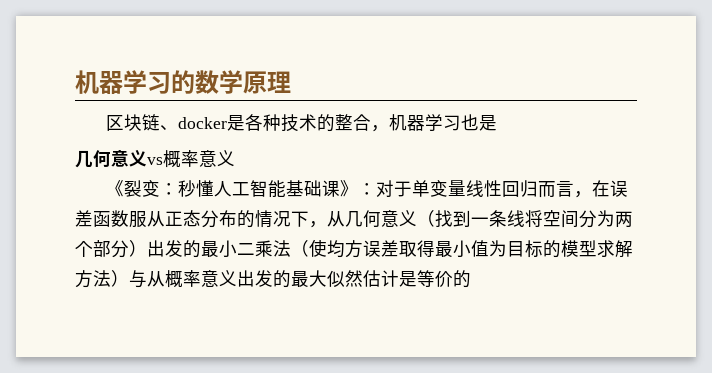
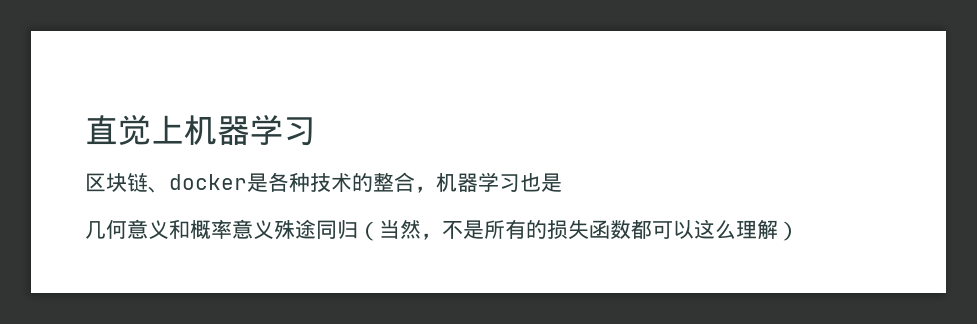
[75,70,291,94] 机器学习的数学原理 -> [85,115,316,146] 直觉上机器学习
[147,150,235,168] [106,180,629,198] [75,210,633,228] [75,239,633,258] [75,270,471,288] vs概率意义 // 《裂变：秒懂人工智能基础课》：对于单变量线性回归而言，在误差函数服从正态分布的情况下，从几何意义（找到一条线将空间分为两个部分）出发的最小二乘法（使均方误差取得最小值为目标的模型求解方法）与从概率意义出发的最大似然估计是等价的 -> [169,219,799,241] 和概率意义殊途同归（当然，不是所有的损失函数都可以这么理解）

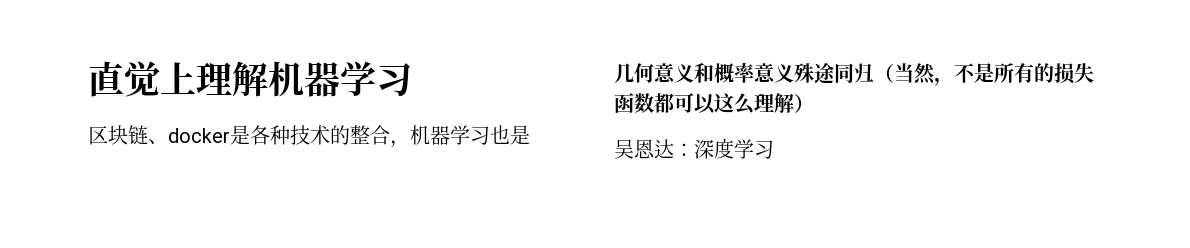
(184, 129) none -> [196,61,268,97] 理解
(799, 231) none -> [614,138,774,159] // 吴恩达：深度学习

